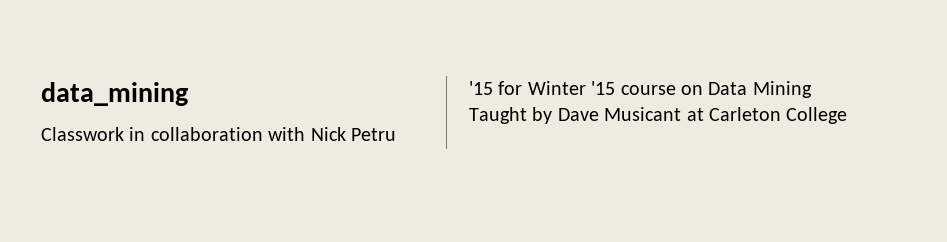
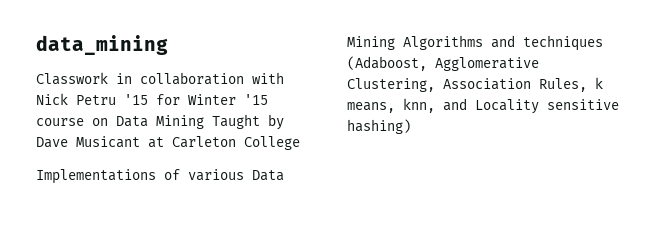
(848, 115) none -> [36,169,284,184] [347,35,603,51] [347,56,539,71] [347,77,603,92] [347,98,619,114] [347,119,411,134] // Implementations of various Data Mining Algorithms and techniques (Adaboost, Agglomerative Clustering, Association Rules, k means, knn, and Locality sensitive hashing)

